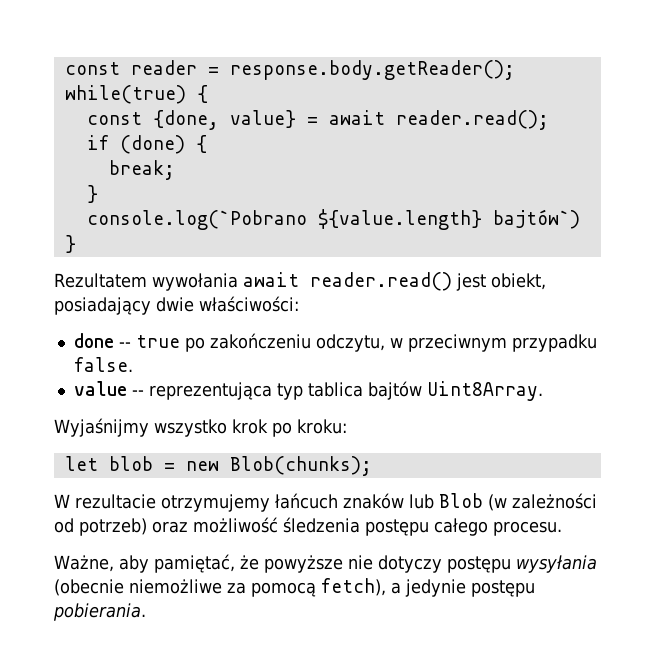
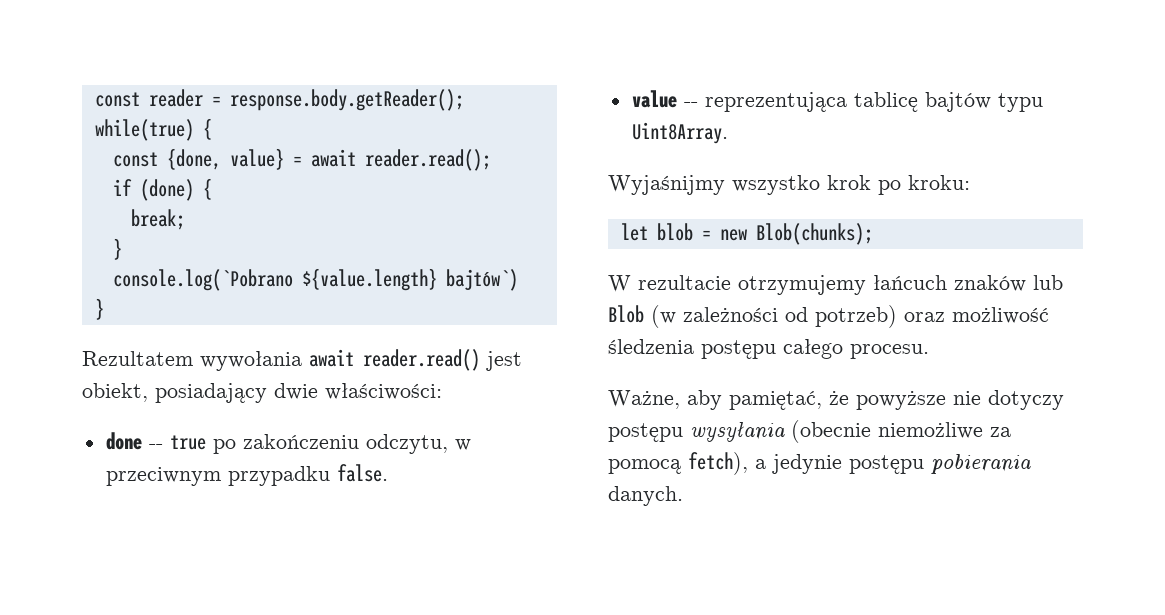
[276,381,422,400] typ tablica bajtów -> [853,92,1043,112] tablicę bajtów typu
[53,603,146,621] pobierania. -> [931,454,1031,474] [608,486,683,506] pobierania danych.

